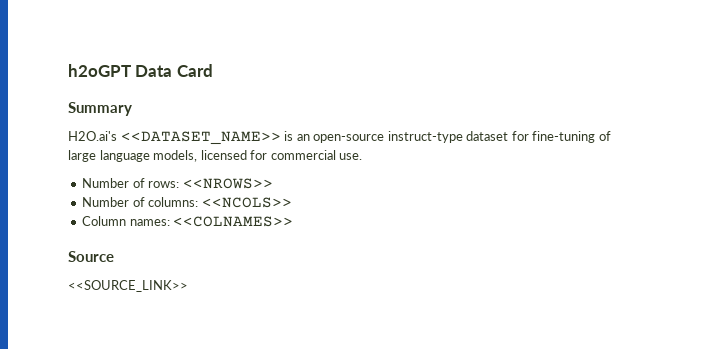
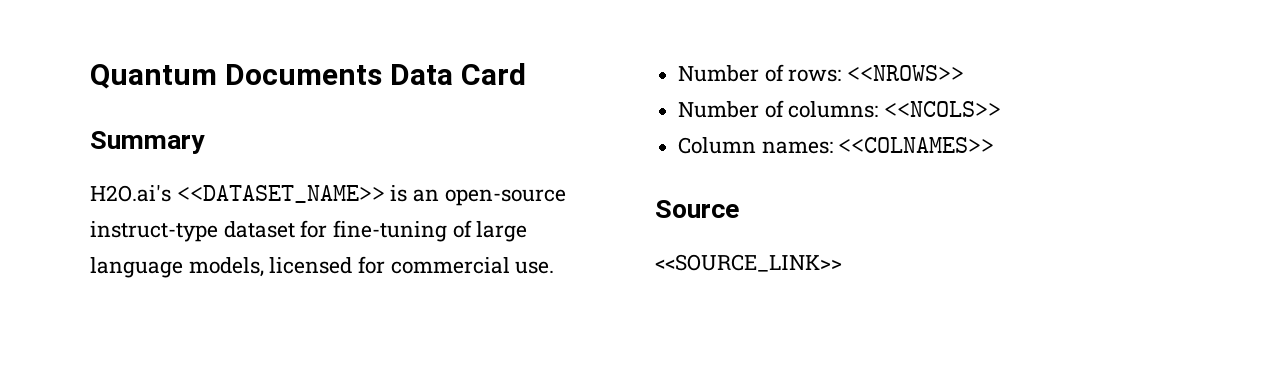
[68,64,131,77] h2oGPT -> [90,64,383,89] Quantum Documents

